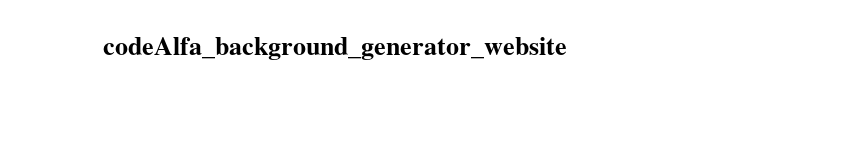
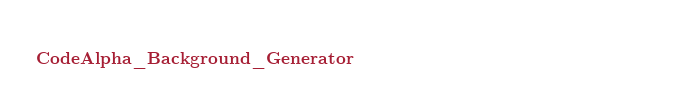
[103,37,567,60] codeAlfa_background_generator_website -> [36,52,354,69] CodeAlpha_Background_Generator

